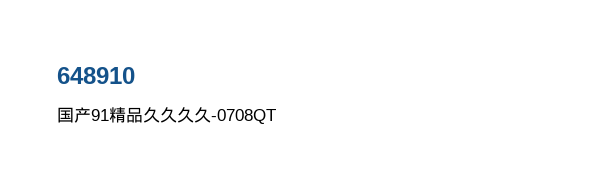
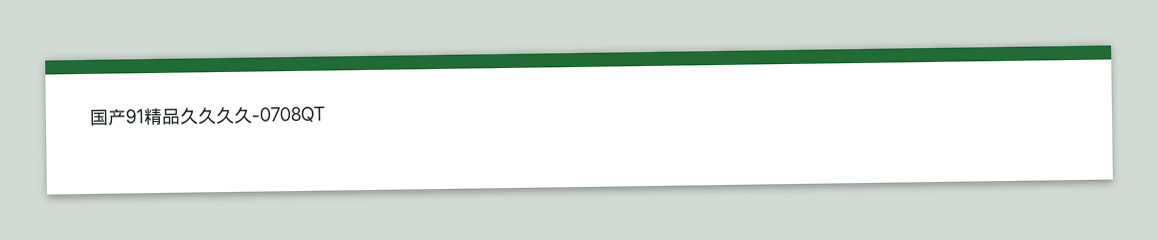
[57,67,135,84] 648910 // -> (89, 117) none

